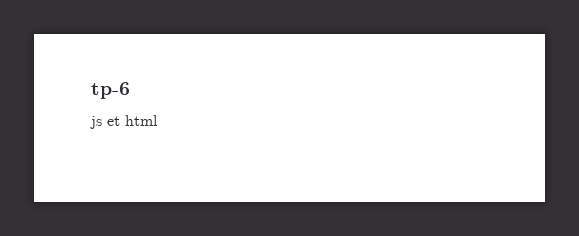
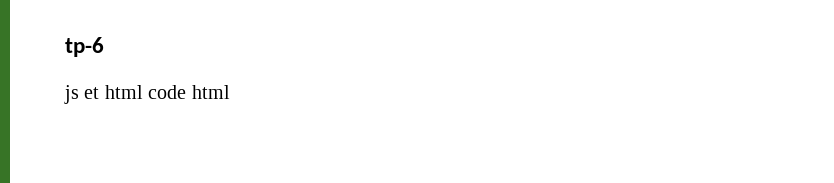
(158, 120) none -> [148,85,230,99] code html

